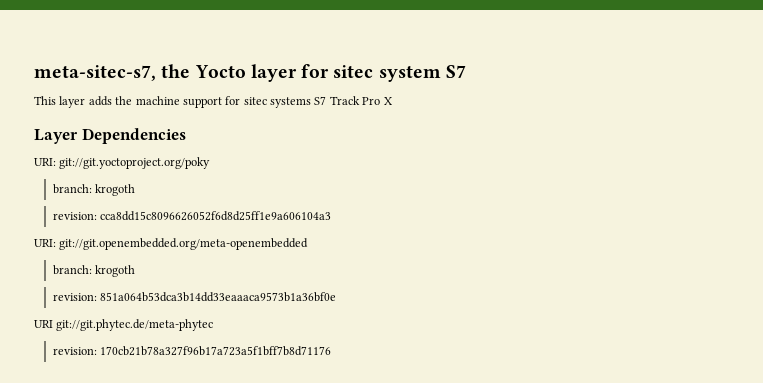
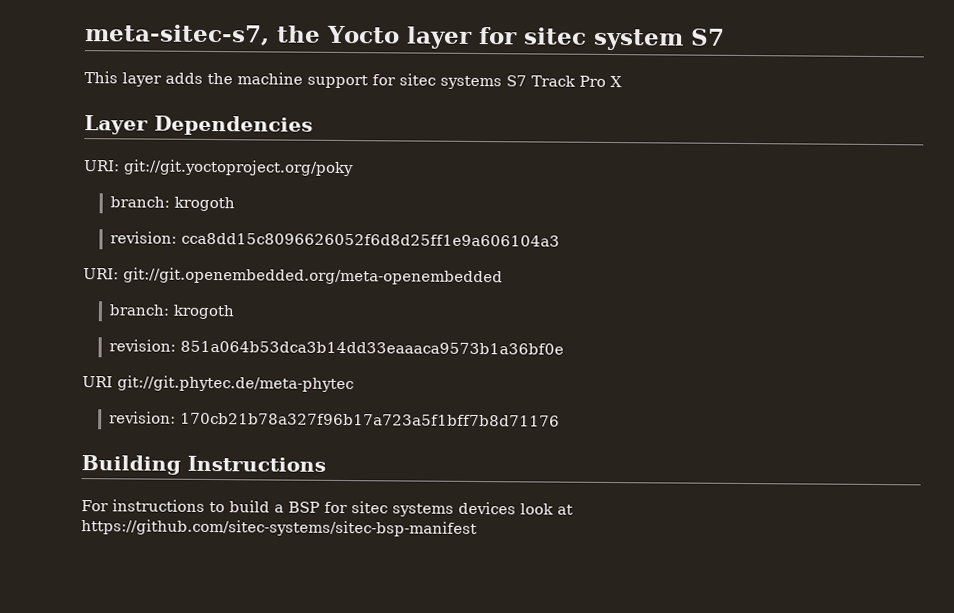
(332, 351) none -> [81,455,326,475] [81,499,573,517] [81,519,477,538] // Building Instructions // For instructions to build a BSP for sitec systems devices look at https://github.com/sitec-systems/sitec-bsp-manifest

